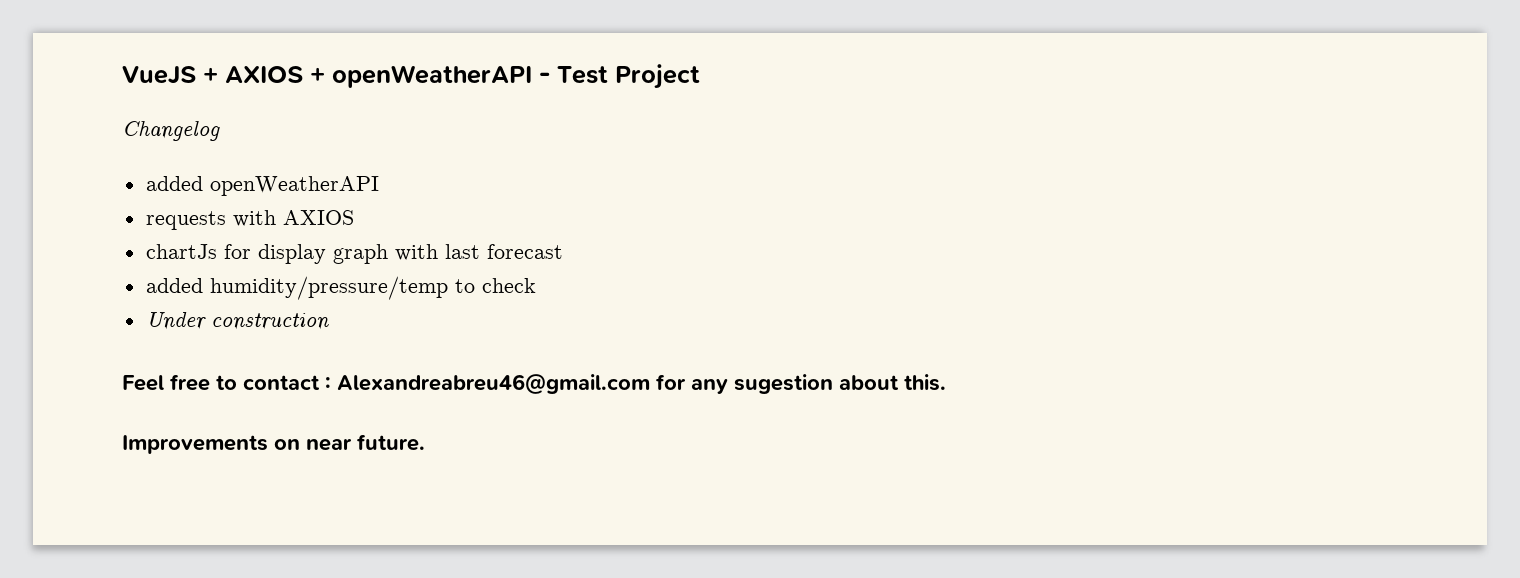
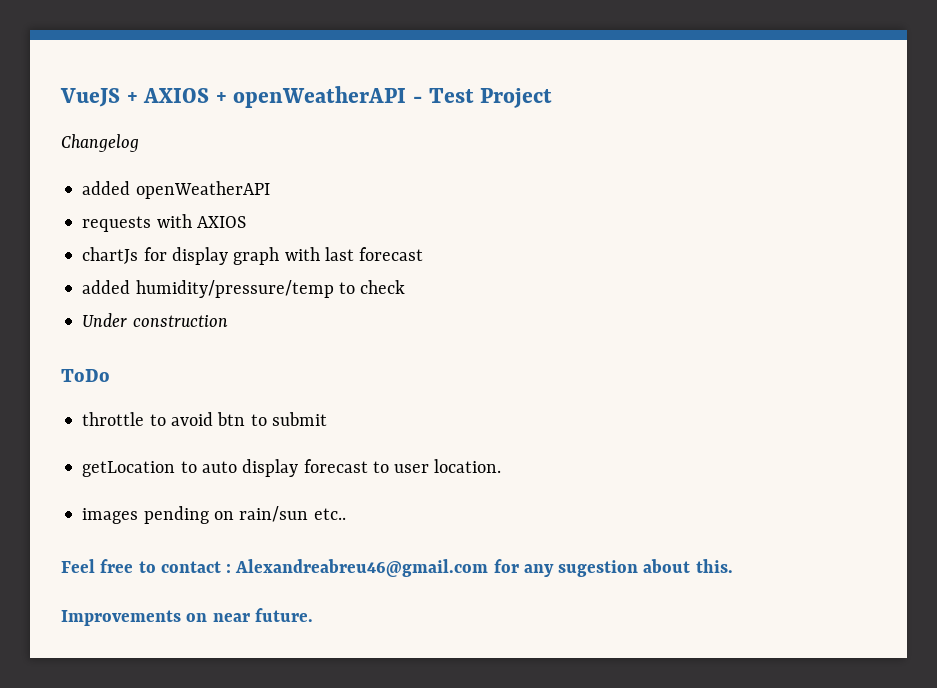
(329, 321) none -> [61,369,110,382] [82,412,327,426] [82,459,502,477] [82,506,346,524] // ToDo // throttle to avoid btn to submit // getLocation to auto display forecast to user location. // images pending on rain/sun etc..

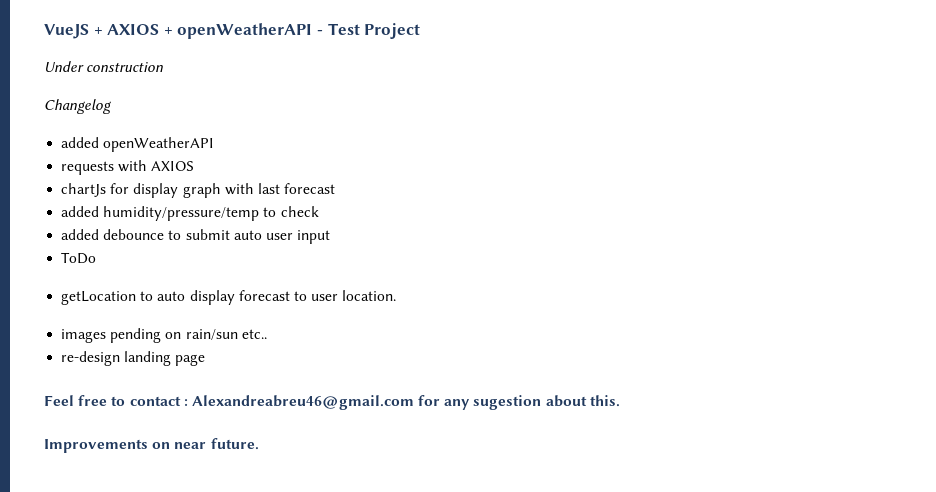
(553, 98) none -> [44,61,164,72] // Under construction
[82,313,228,327] [61,369,110,382] [82,412,327,426] Under construction // ToDo // throttle to avoid btn to submit -> [61,229,331,244] [61,252,97,264] added debounce to submit auto user input // ToDo
(346, 514) none -> [61,351,206,366] // re-design landing page

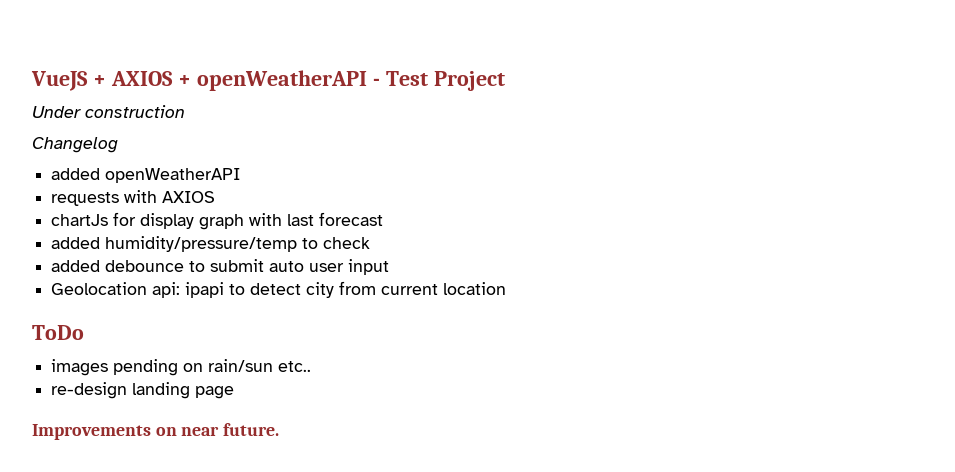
[61,252,97,264] [61,290,397,305] ToDo // getLocation to auto display forecast to user location. -> [51,281,507,298] [32,325,84,340] Geolocation api: ipapi to detect city from current location // ToDo
[44,395,620,410] // Feel free to contact : Alexandreabreu46@gmail.com for any sugestion about this. -> (235, 392) none

